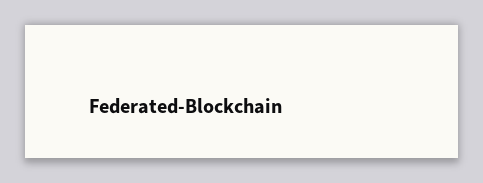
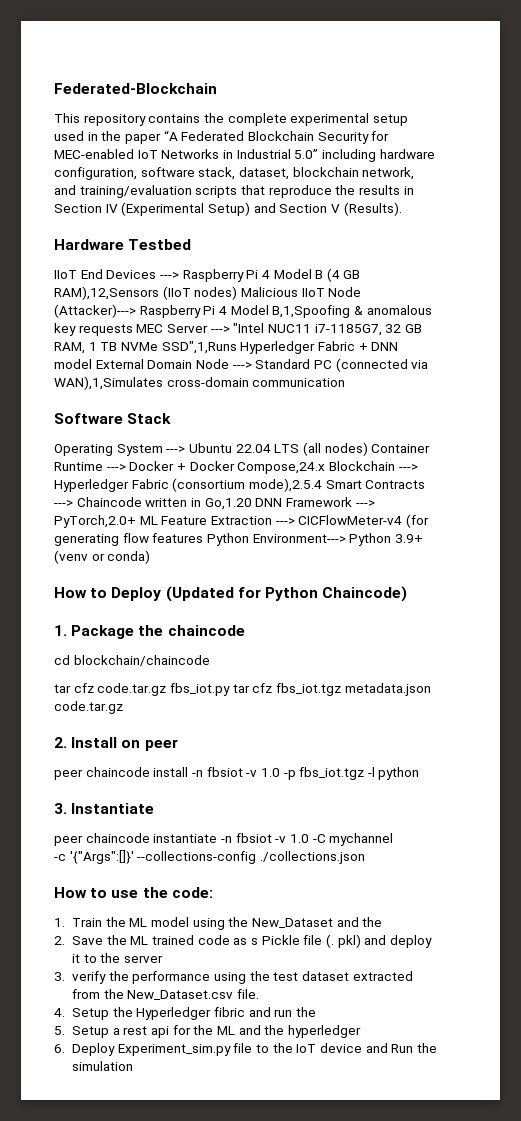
(282, 106) none -> [54,113,408,126] [54,130,390,144] [54,149,435,162] [54,167,415,180] [54,185,414,198] [54,202,402,216] [54,239,192,250] [54,268,361,282] [54,286,362,300] [54,304,432,318] [54,323,422,336] [54,341,399,354] [54,358,429,372] [54,376,346,390] [54,413,172,424] [54,442,431,456] [54,461,418,474] [54,478,426,492] [54,497,375,510] [54,514,429,528] [54,533,423,546] [54,550,151,564] [54,586,408,602] [54,625,245,639] [54,655,210,666] [54,683,431,696] [54,701,123,714] [54,737,178,751] [54,767,420,780] [54,803,155,814] [54,833,394,846] [54,850,365,864] [54,887,213,898] [54,917,383,930] [54,934,432,948] [72,953,164,963] [54,971,413,984] [72,989,260,1000] [54,1007,316,1020] [54,1025,361,1038] [54,1043,437,1056] [72,1061,134,1071] // This repository contains the complete experimental setup used in the paper “A Federated Blockchain Security for MEC-enabled IoT Networks in Industrial 5.0” including hardware configuration, software stack, dataset, blockchain network, and training/evaluation scripts that reproduce the results in Section IV (Experimental Setup) and Section V (Results). // Hardware Testbed // IIoT End Devices ---> Raspberry Pi 4 Model B (4 GB RAM),12,Sensors (IIoT nodes) Malicious IIoT Node (Attacker)---> Raspberry Pi 4 Model B,1,Spoofing & anomalous key requests MEC Server ---> "Intel NUC11 i7-1185G7, 32 GB RAM, 1 TB NVMe SSD",1,Runs Hyperledger Fabric + DNN model External Domain Node ---> Standard PC (connected via WAN),1,Simulates cross-domain communication // Software Stack // Operating System ---> Ubuntu 22.04 LTS (all nodes) Container Runtime ---> Docker + Docker Compose,24.x Blockchain ---> Hyperledger Fabric (consortium mode),2.5.4 Smart Contracts ---> Chaincode written in Go,1.20 DNN Framework ---> PyTorch,2.0+ ML Feature Extraction ---> CICFlowMeter-v4 (for generating flow features Python Environment---> Python 3.9+ (venv or conda) // How to Deploy (Updated for Python Chaincode) // 1. Package the chaincode // cd blockchain/chaincode // tar cfz code.tar.gz fbs_iot.py tar cfz fbs_iot.tgz metadata.json code.tar.gz // 2. Install on peer // peer chaincode install -n fbsiot -v 1.0 -p fbs_iot.tgz -l python // 3. Instantiate // peer chaincode instantiate -n fbsiot -v 1.0 -C mychannel // -c '{"Args":[]}' --collections-config ./collections.json // How to use the code: // 1. Train the ML model using the New_Dataset and the // 2. Save the ML trained code as s Pickle file (. pkl) and deploy it to the server // 3. verify the performance using the test dataset extracted from the New_Dataset.csv file. // 4. Setup the Hyperledger fibric and run the // 5. Setup a rest api for the ML and the hyperledger // 6. Deploy Experiment_sim.py file to the IoT device and Run the simulation

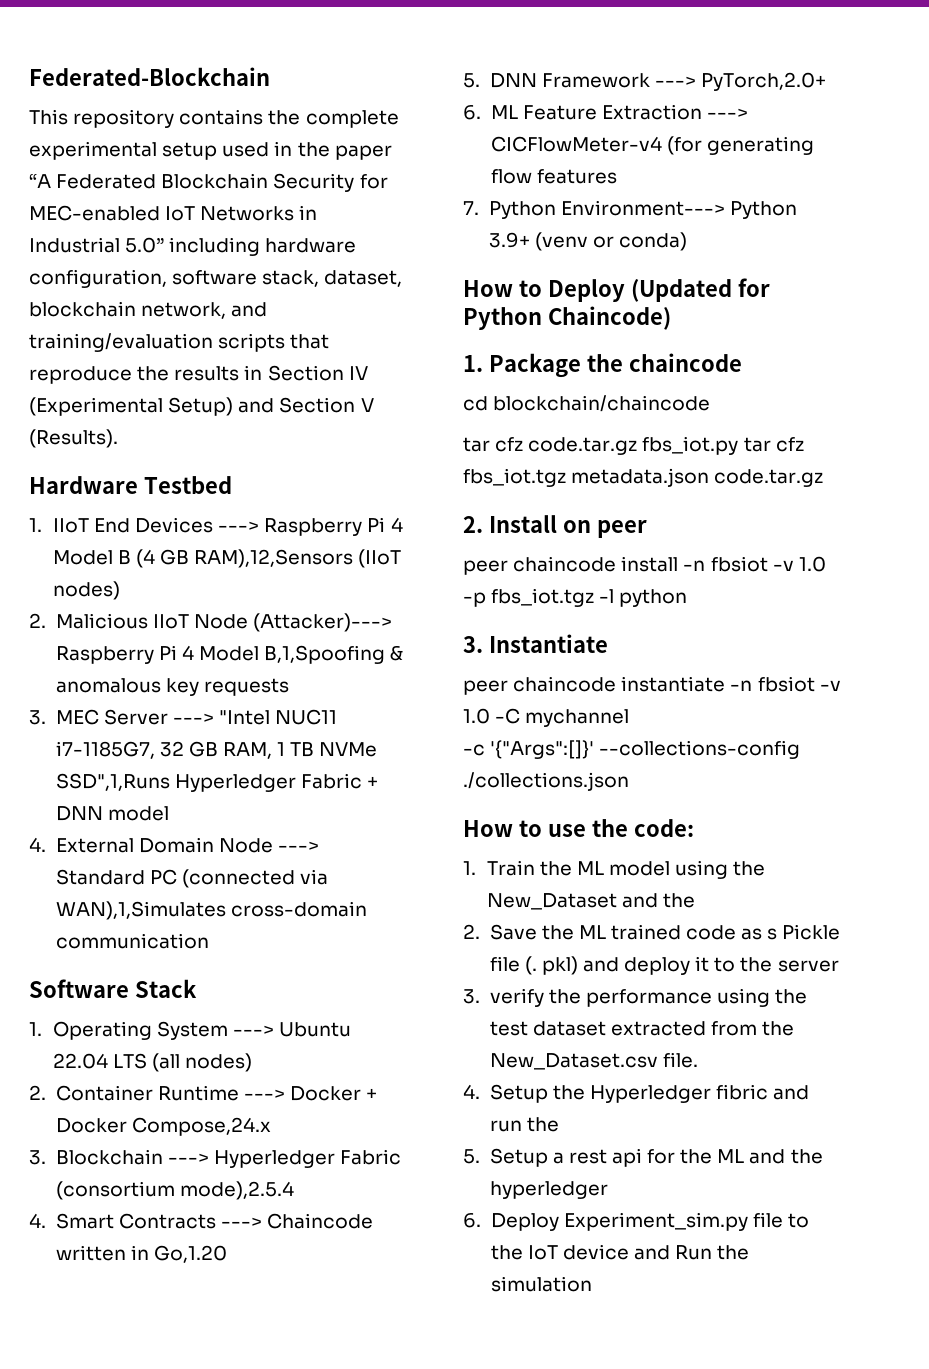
(192, 244) none -> [29,518,42,532] 1.
(238, 293) none -> [29,613,46,628] // 2.
(133, 330) none -> [29,710,46,725] // 3.
(92, 364) none -> [29,837,46,852] // 4.
(172, 418) none -> [29,1022,42,1036] 1.
(368, 449) none -> [29,1085,46,1100] // 2.
(326, 468) none -> [29,1150,46,1165] // 3.
(322, 485) none -> [29,1213,46,1228] // 4.
(252, 504) none -> [463,73,480,88] // 5.
(136, 521) none -> [463,105,481,120] // 6.
(204, 538) none -> [463,201,479,215] // 7.

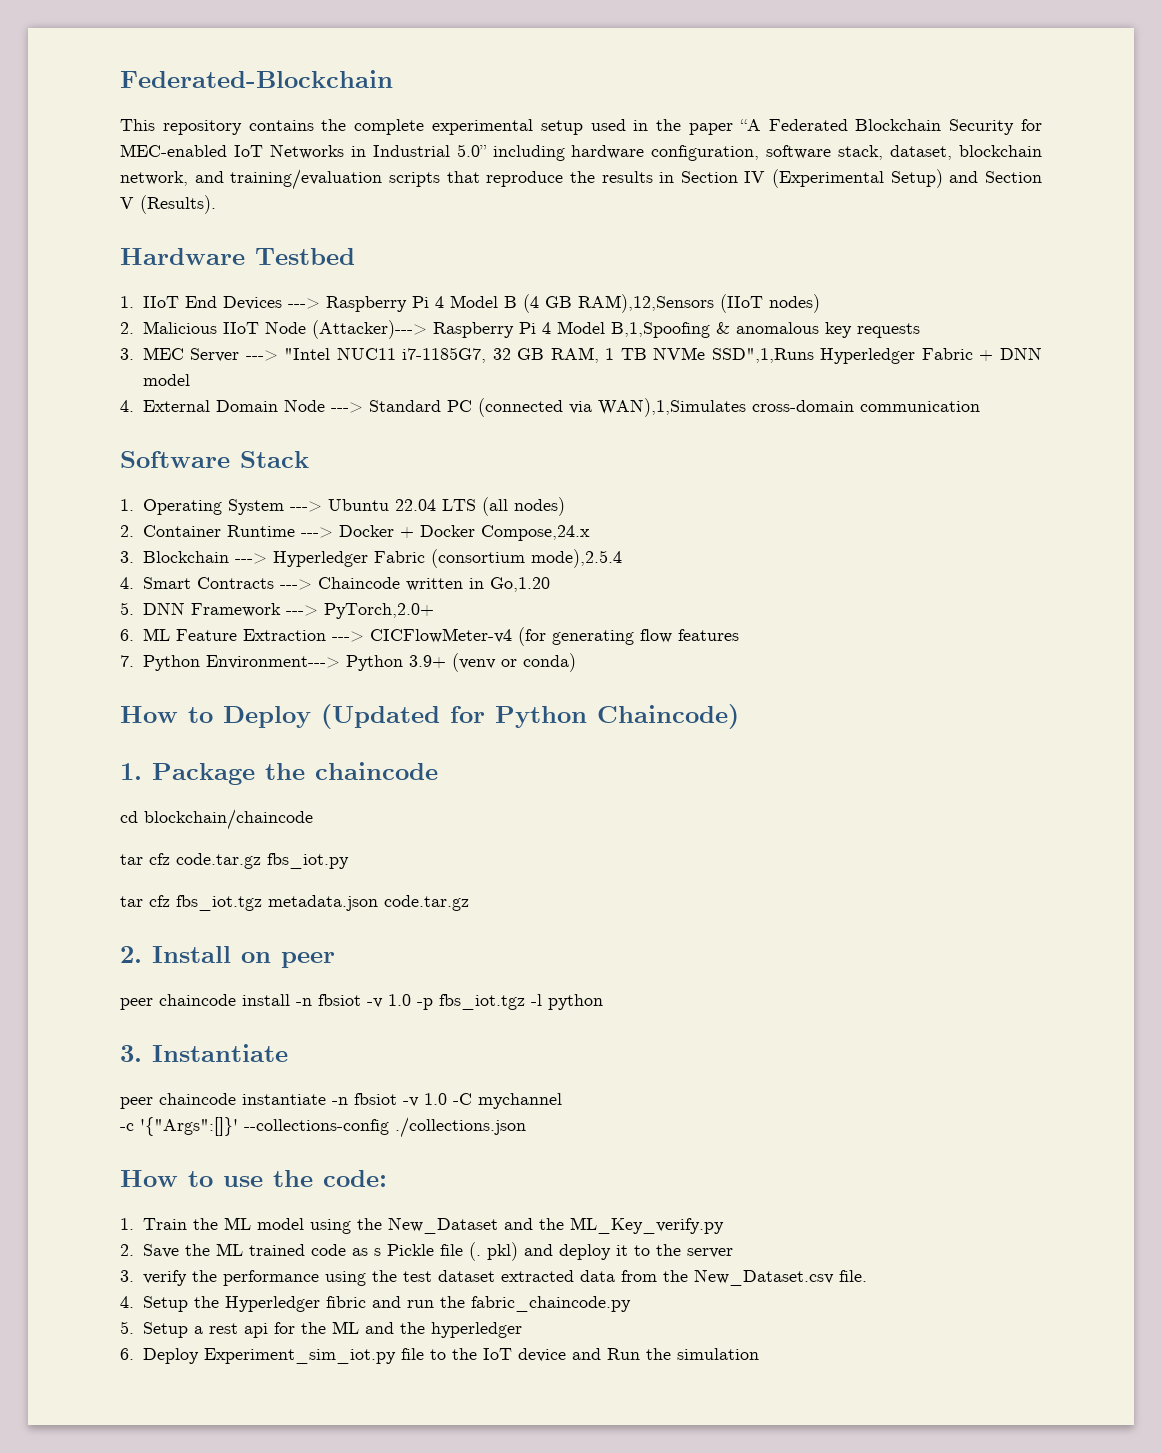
(739, 445) none -> (349, 861) //
(696, 900) none -> [569,1217,724,1234] ML_Key_verify.py
(706, 1028) none -> [579,1270,615,1282] data
(559, 1124) none -> [470,1296,631,1312] fabric_chaincode.py
[563,1212,748,1231] Experiment_sim.py -> [203,1348,396,1364] Experiment_sim_iot.py

